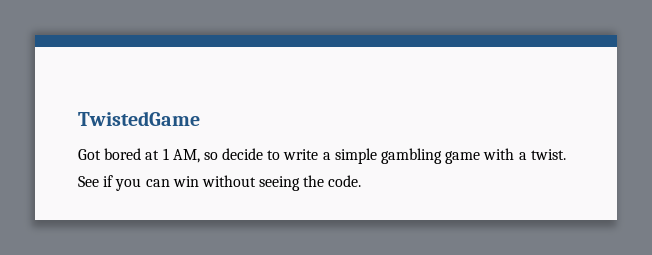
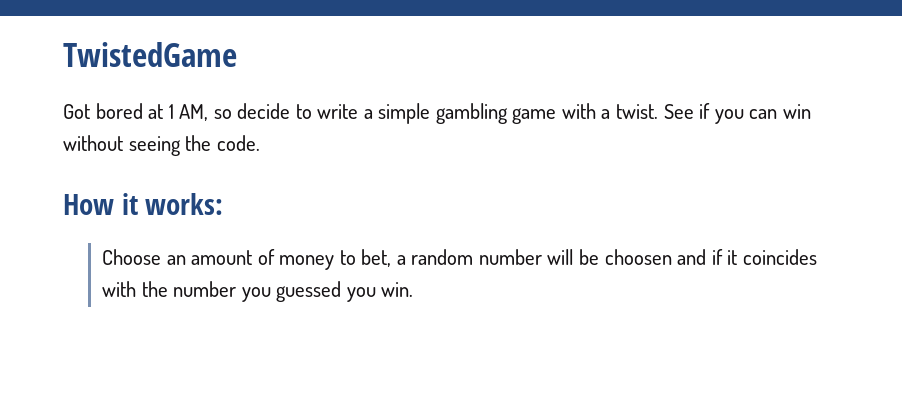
(362, 181) none -> [63,193,224,215] [102,249,817,270] [102,281,414,302] // How it works: // Choose an amount of money to bet, a random number will be choosen and if it coincides with the number you guessed you win.

